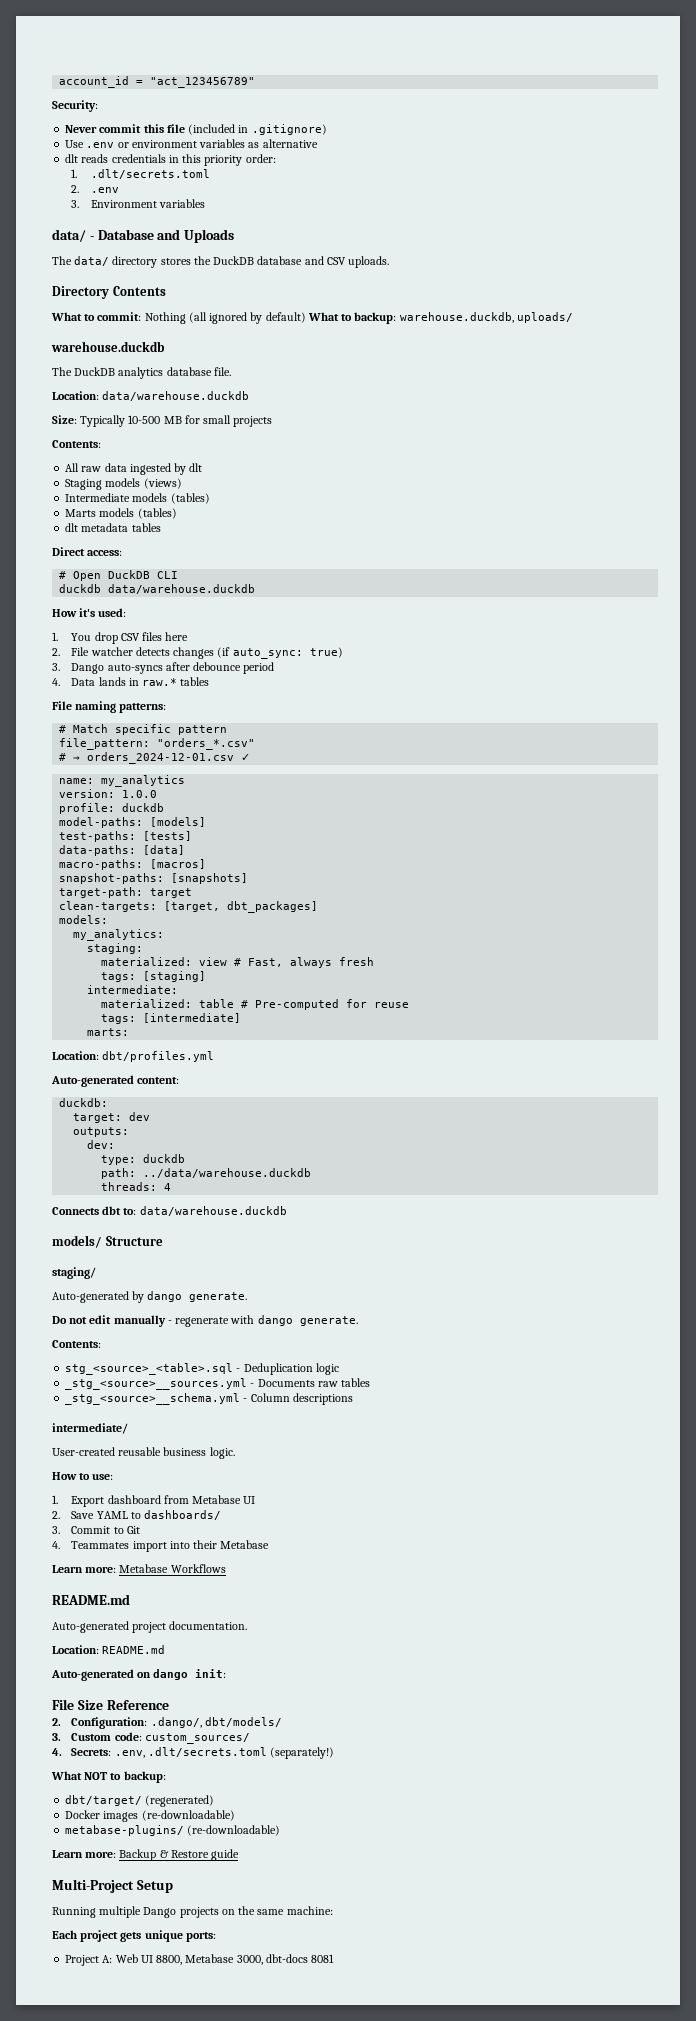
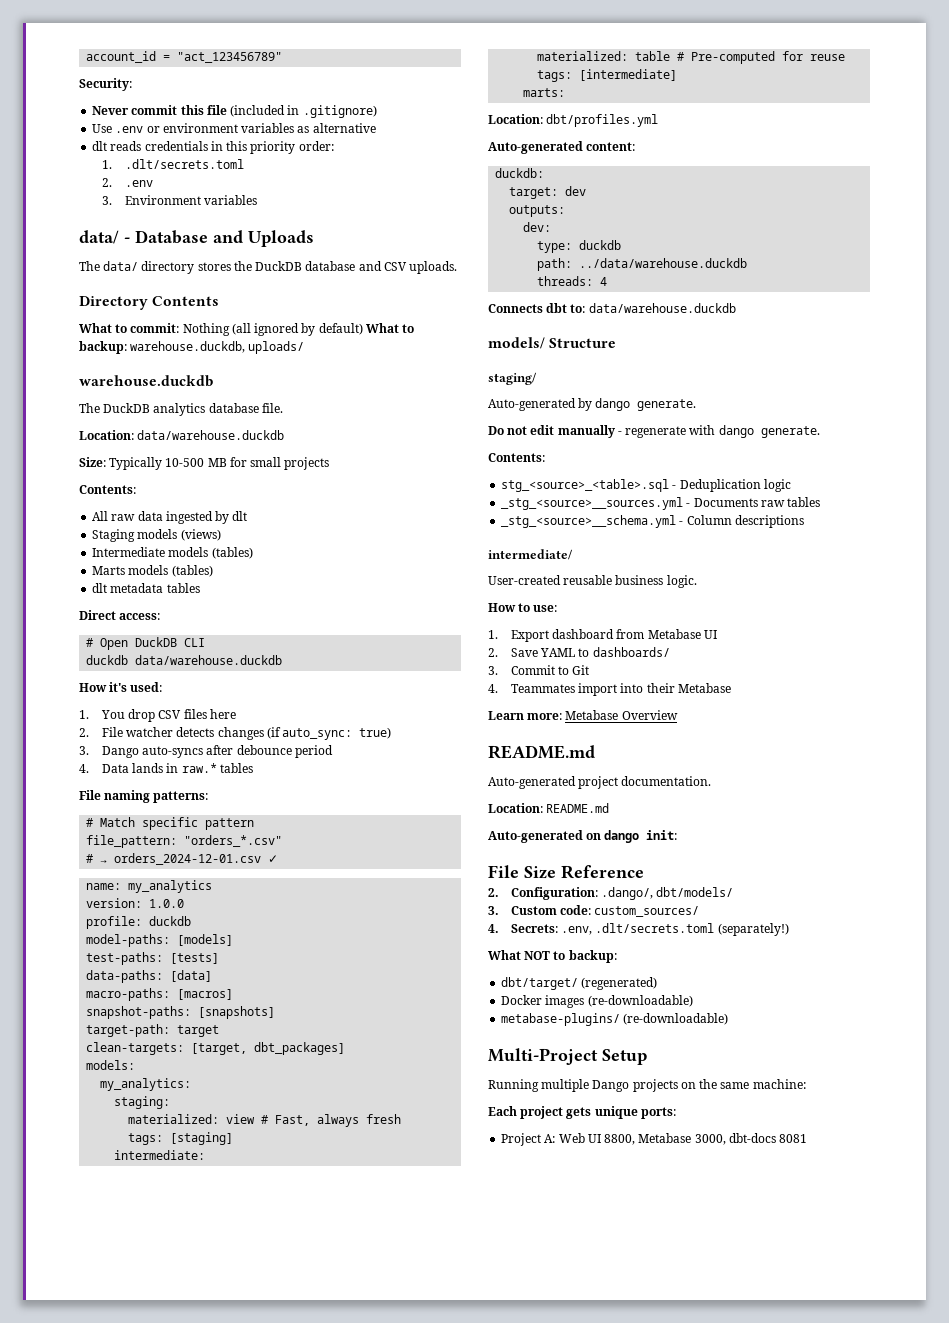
[170,1564,226,1573] Workflows -> [621,710,678,720] Overview
[52,1849,240,1861] // Learn more: Backup & Restore guide -> (729, 1019) none

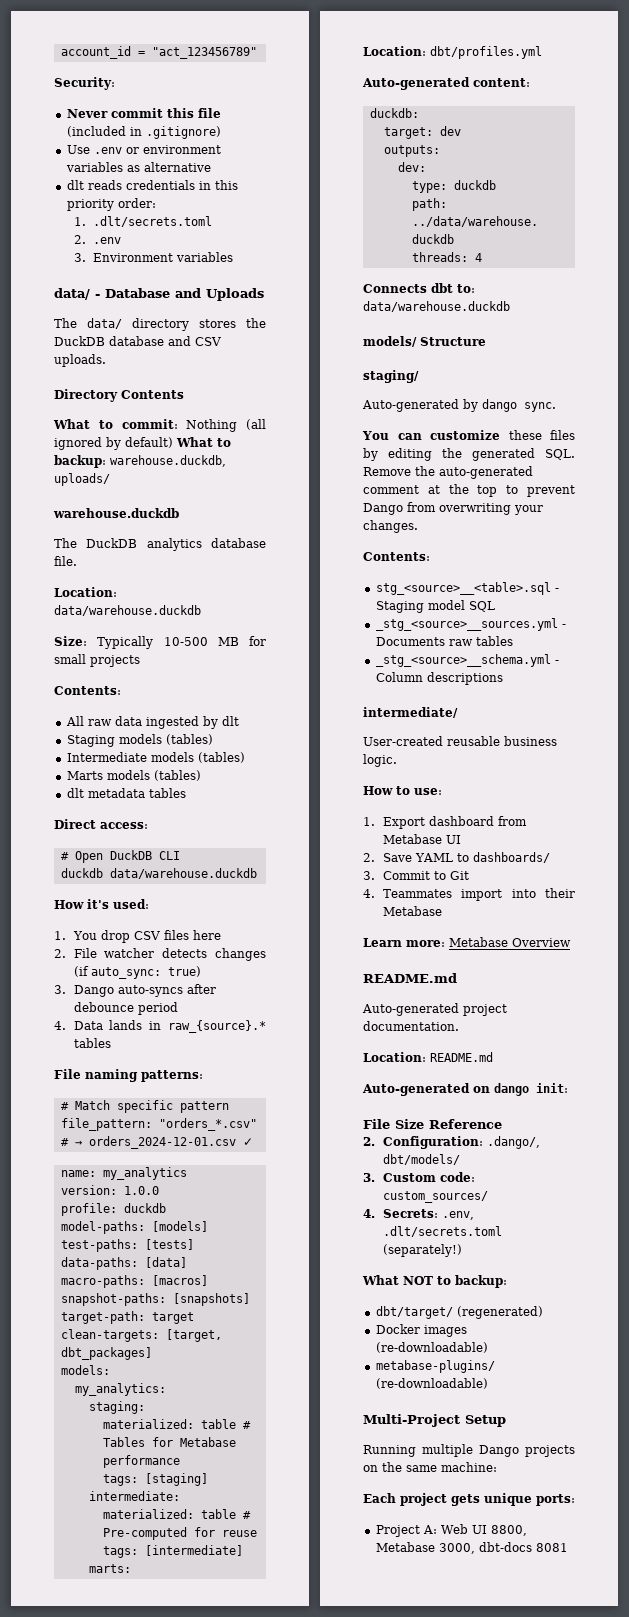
[180,529,221,541] (views) -> [165,734,213,745] (tables)
[181,763,217,773] raw.* -> [168,1020,266,1033] raw_{source}.*
[226,1114,402,1127] view # Fast, always fresh -> [200,1419,251,1429] [102,1437,236,1447] [102,1455,180,1468] table # Tables for Metabase performance
[637,399,697,411] [488,425,820,438] [488,453,545,462] [501,479,791,492] generate. // Do not edit manually - regenerate with dango generate. // Contents: // stg_<source>_<table>.sql - Deduplication logic -> [524,402,556,412] [362,430,575,440] [363,448,575,461] [363,466,533,479] [363,484,575,497] [363,502,543,515] [363,520,418,533] [363,552,430,561] [375,582,559,595] [375,600,495,613] sync. // You can customize these files by editing the generated SQL. Remove the auto-generated comment at the top to prevent Dango from overwriting your changes. // Contents: // stg_<source>__<table>.sql - Staging model SQL

